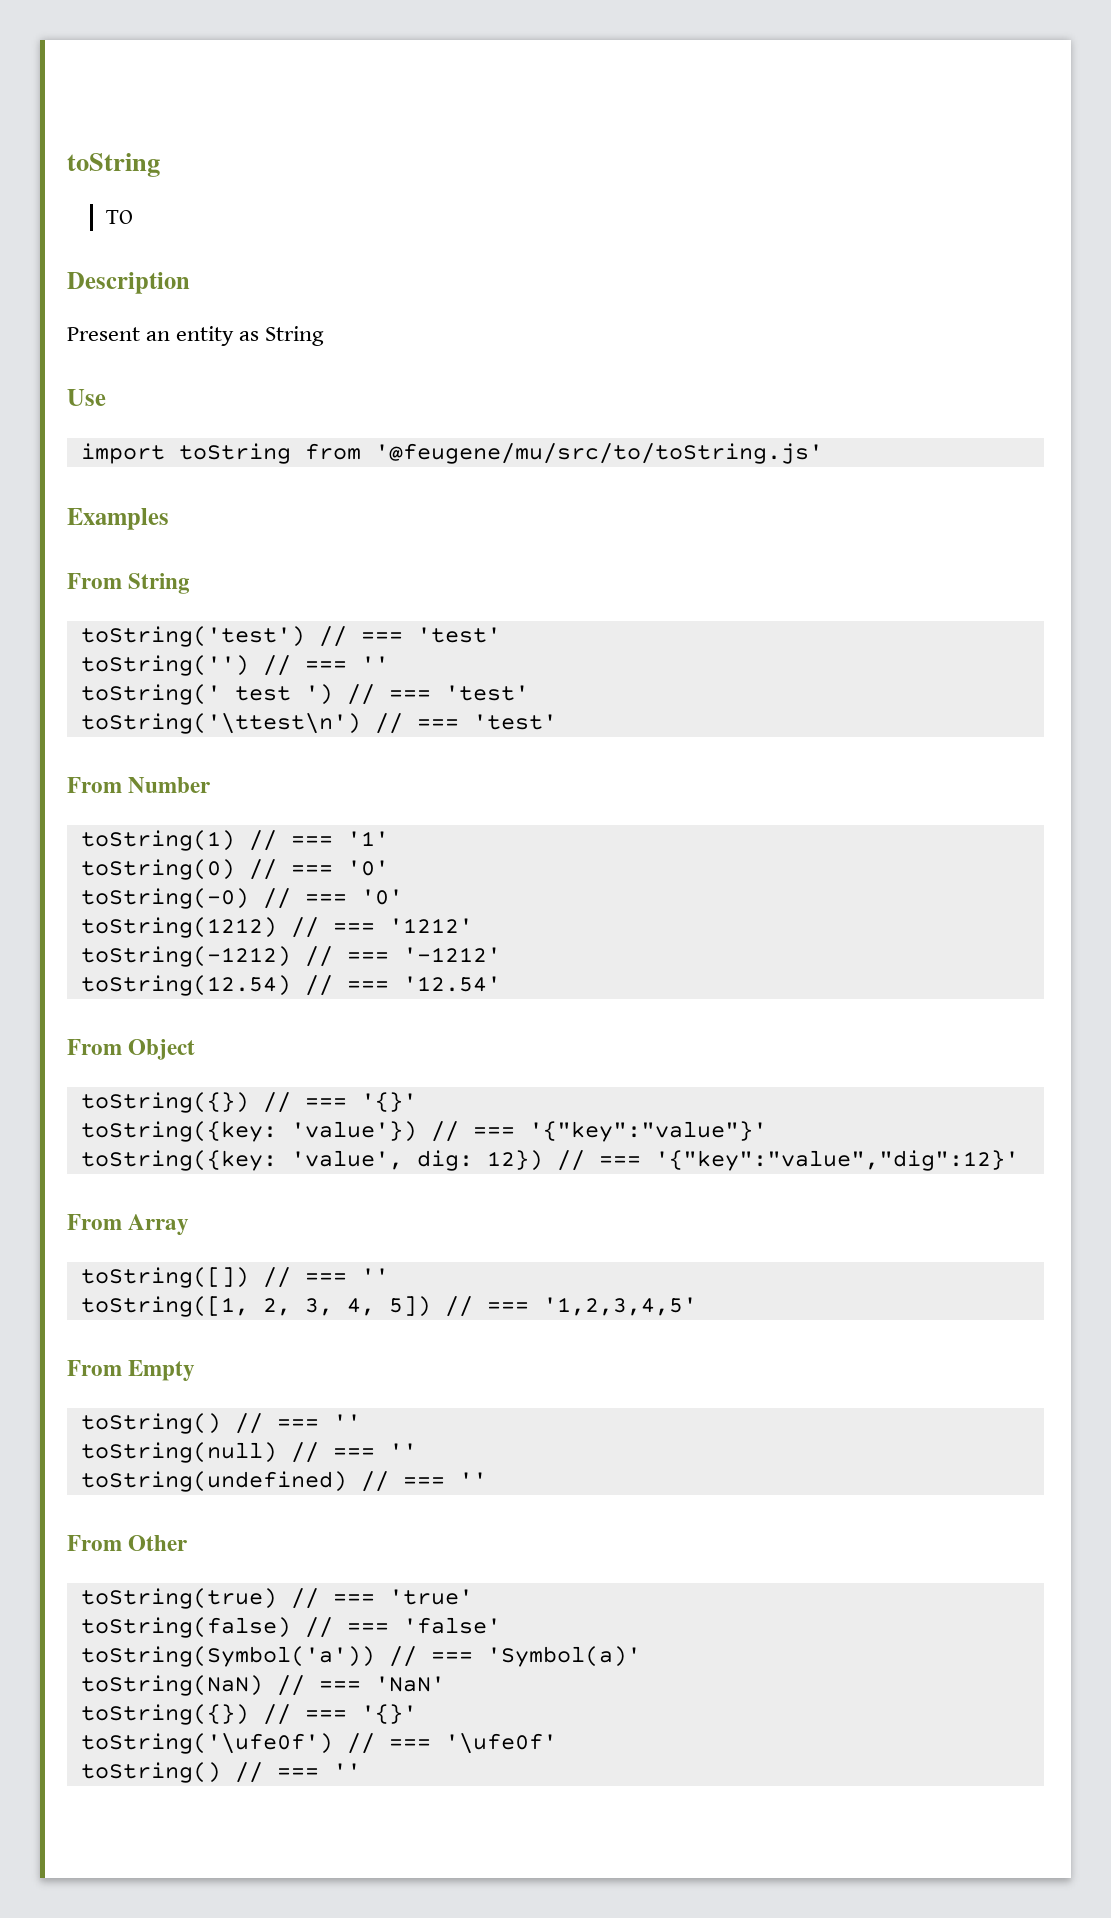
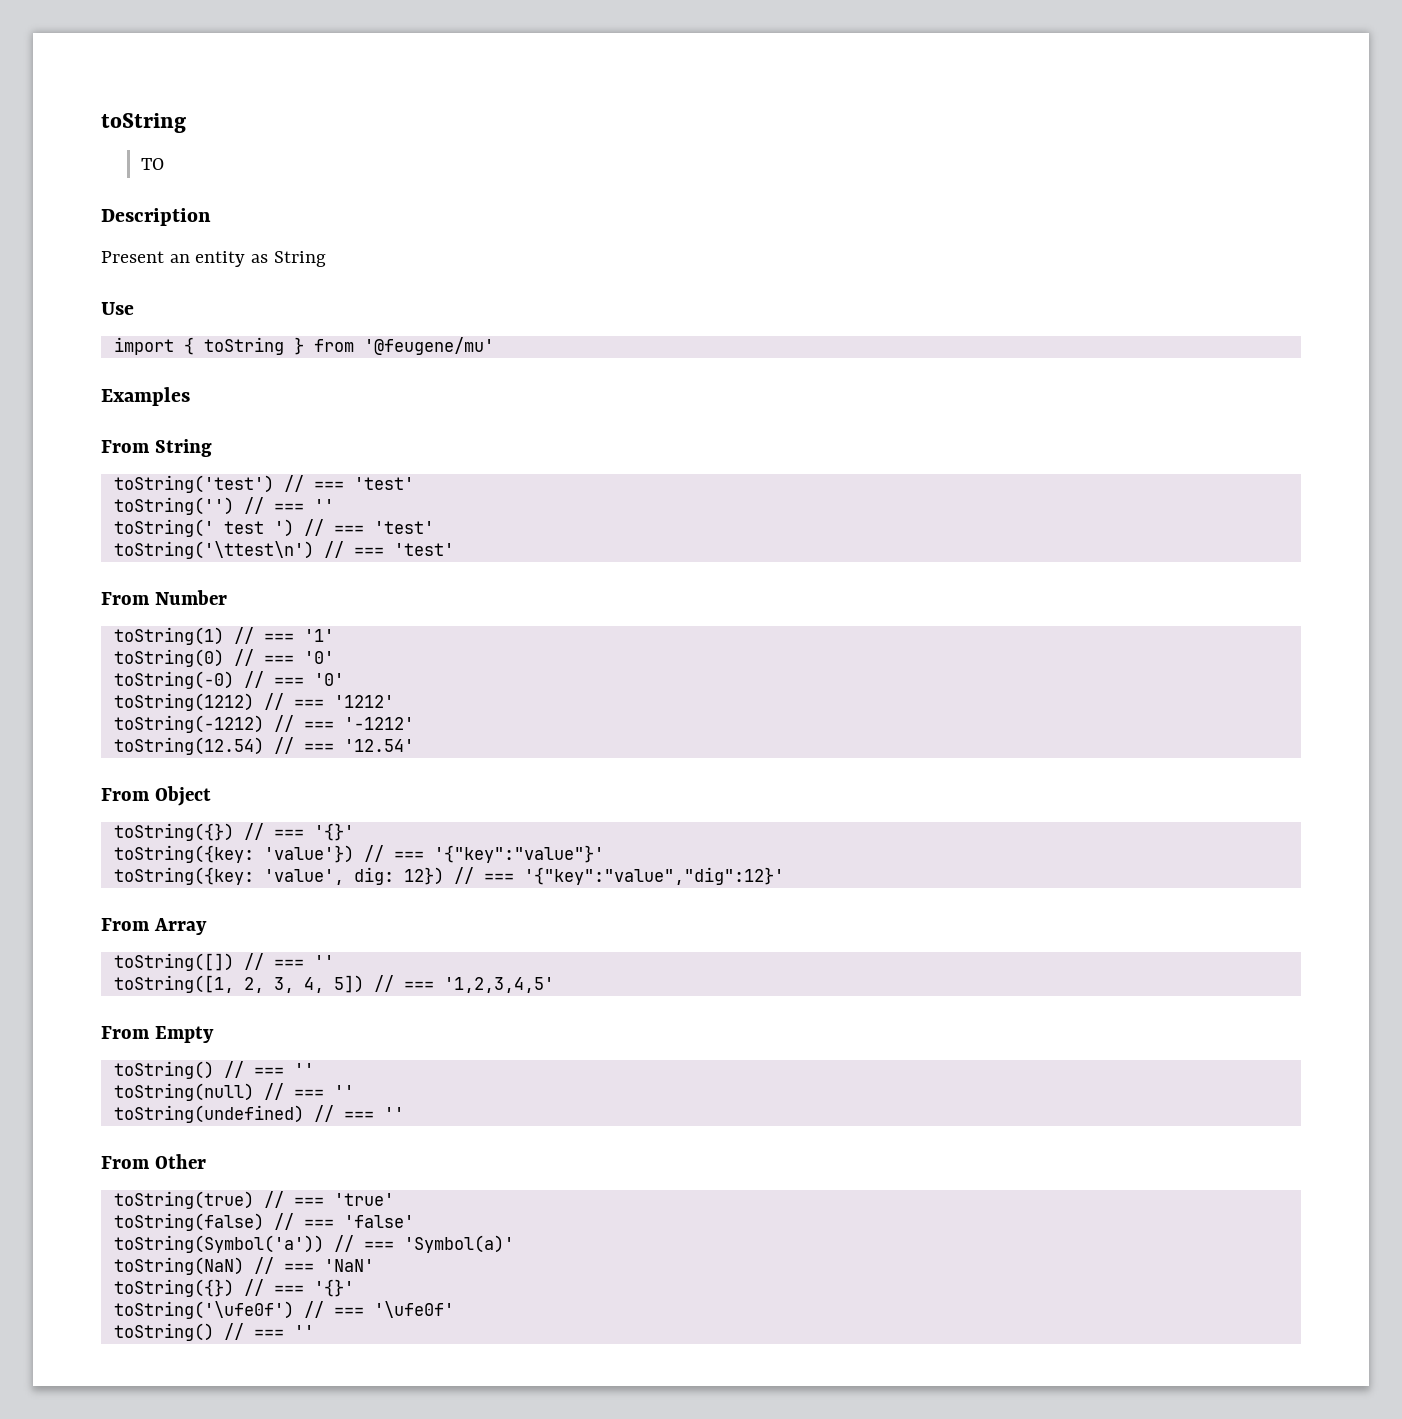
[178,443,823,464] toString from '@feugene/mu/src/to/toString.js' -> [183,337,494,355] { toString } from '@feugene/mu'

